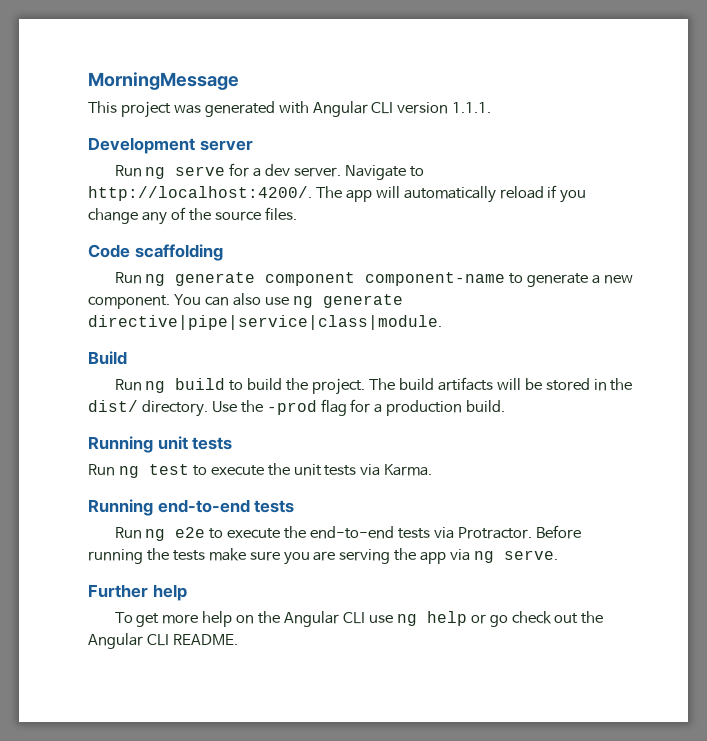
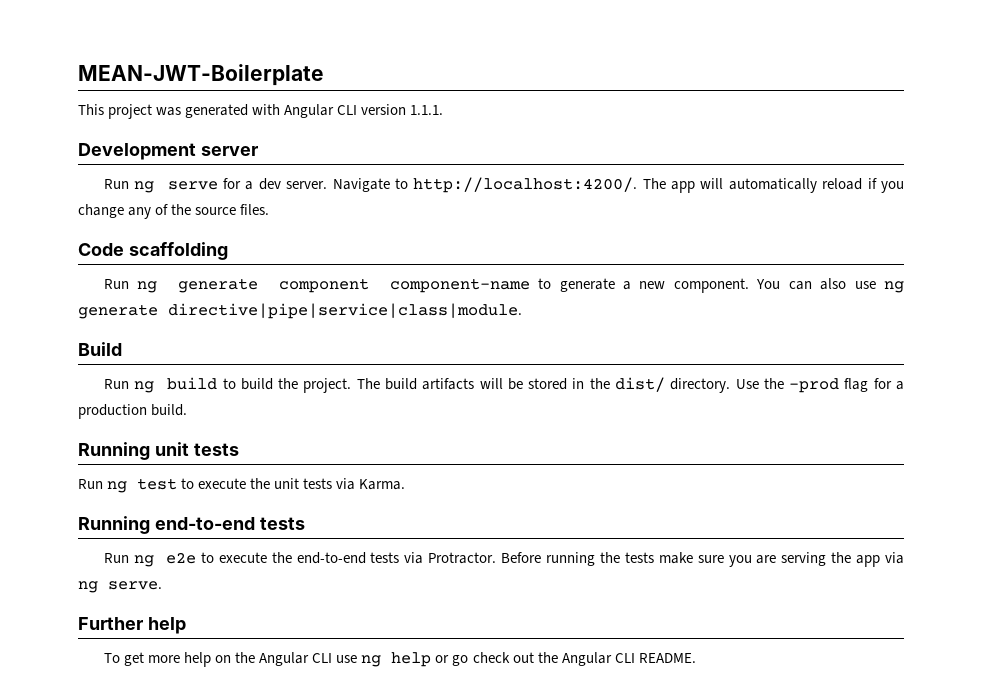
[88,72,239,90] MorningMessage -> [78,64,324,86] MEAN-JWT-Boilerplate

